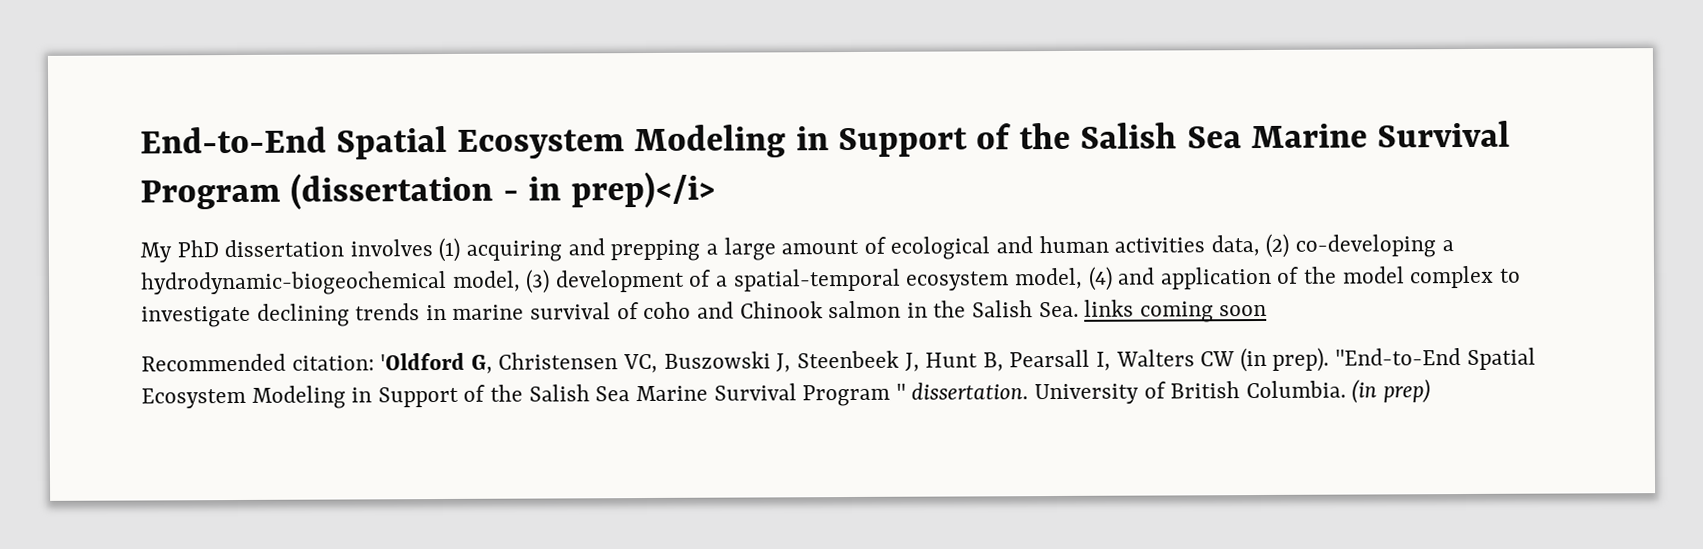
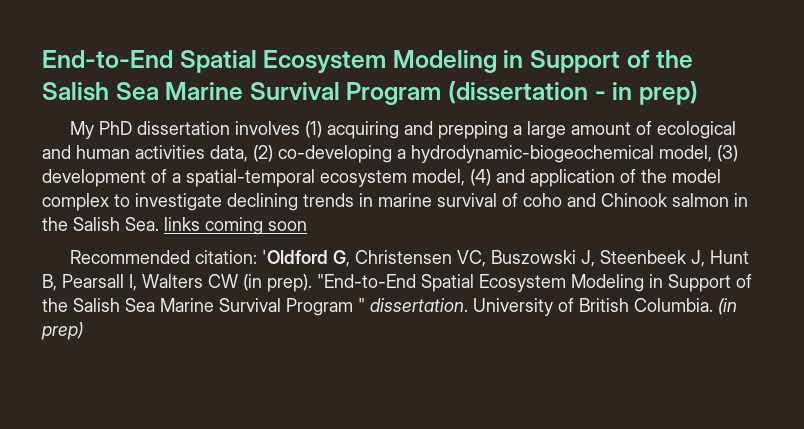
[570,171,716,209] prep)</i> -> [638,81,698,105] prep)

